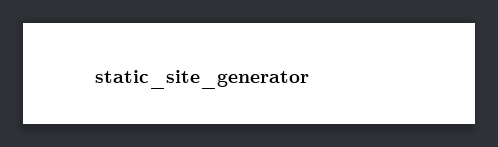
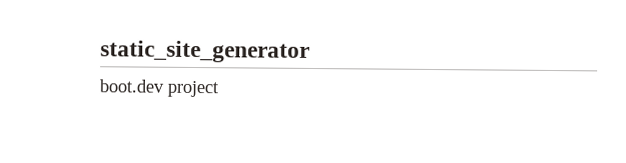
(309, 79) none -> [99,79,219,98] // boot.dev project

